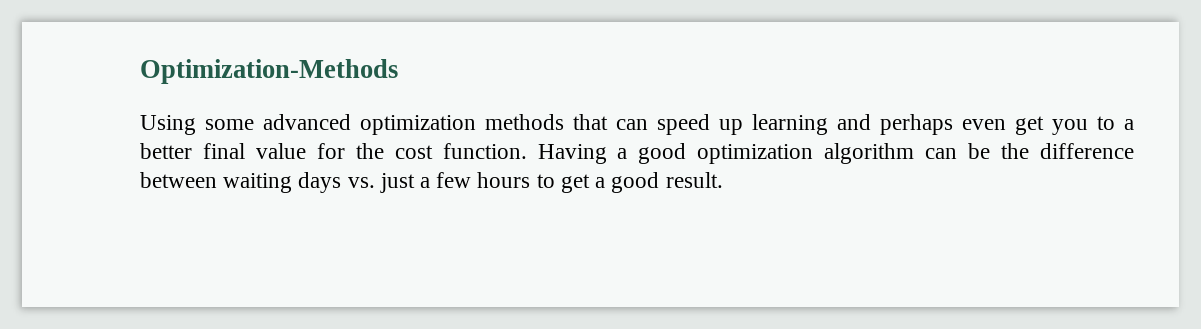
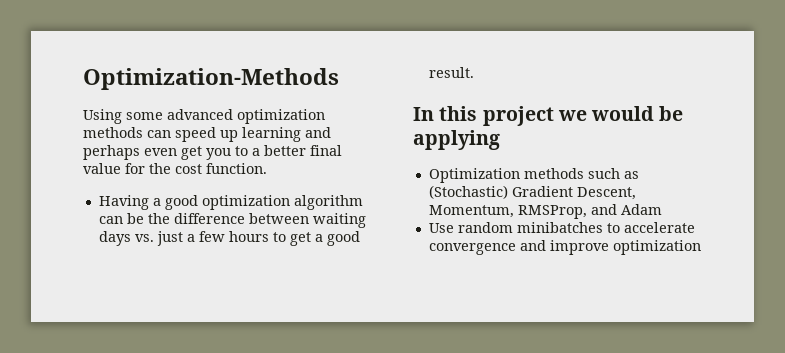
[573,114,608,130] that -> (143, 132) none
(527, 151) none -> (267, 168) //
(723, 180) none -> [413,106,684,126] [413,130,500,150] [428,168,639,183] [428,185,636,200] [428,204,662,219] [428,222,695,233] [428,240,701,255] // In this project we would be applying // Optimization methods such as (Stochastic) Gradient Descent, Momentum, RMSProp, and Adam // Use random minibatches to accelerate convergence and improve optimization

